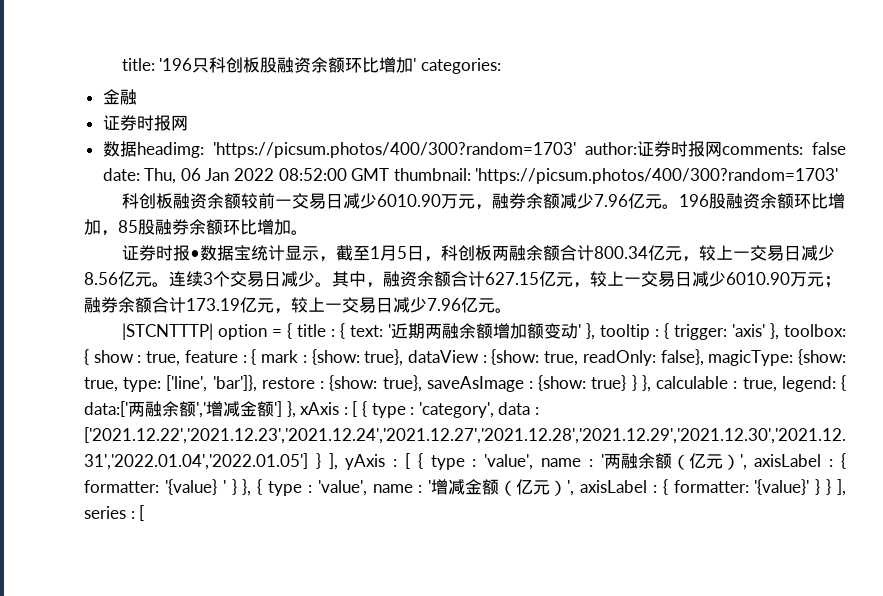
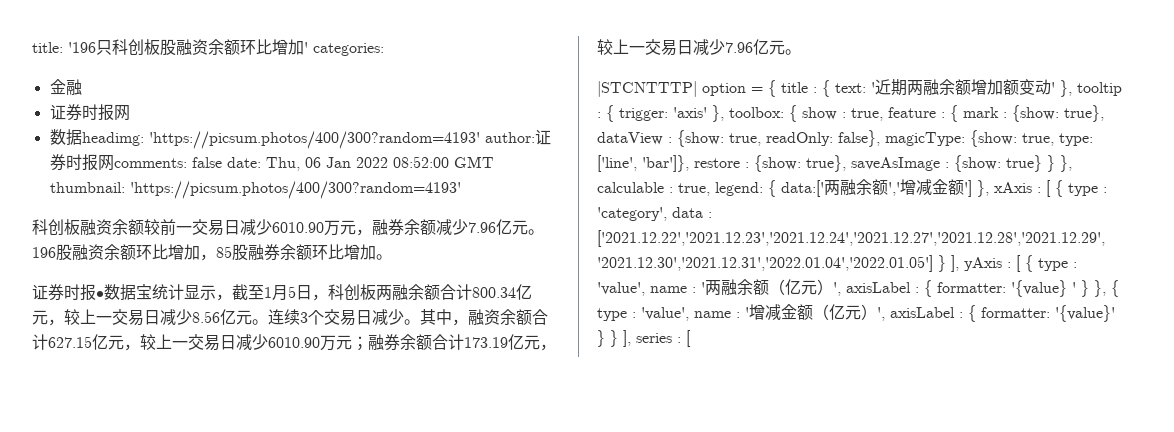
[212,142,576,158] 'https://picsum.photos/400/300?random=1703' -> [148,131,480,149] 'https://picsum.photos/400/300?random=4193'
[475,168,839,184] 'https://picsum.photos/400/300?random=1703' -> [129,181,461,199] 'https://picsum.photos/400/300?random=4193'

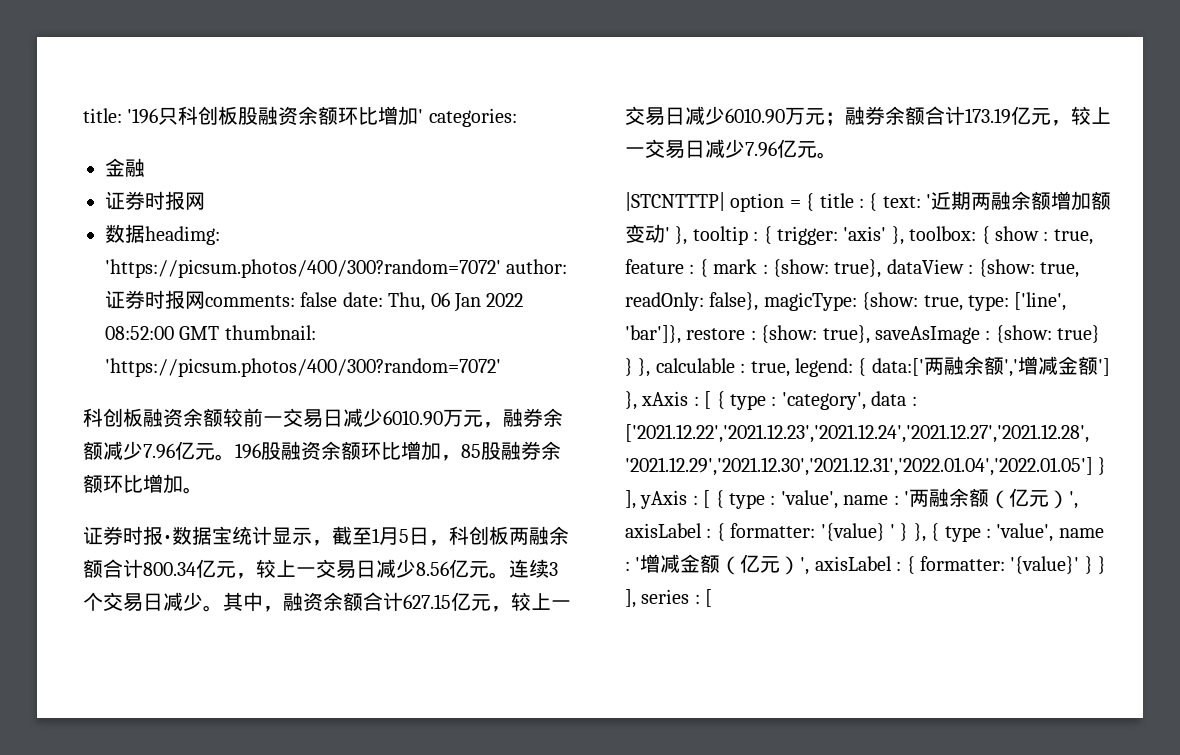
[148,131,480,149] 'https://picsum.photos/400/300?random=4193' -> [105,259,501,278] 'https://picsum.photos/400/300?random=7072'
[129,181,461,199] 'https://picsum.photos/400/300?random=4193' -> [105,358,501,377] 'https://picsum.photos/400/300?random=7072'

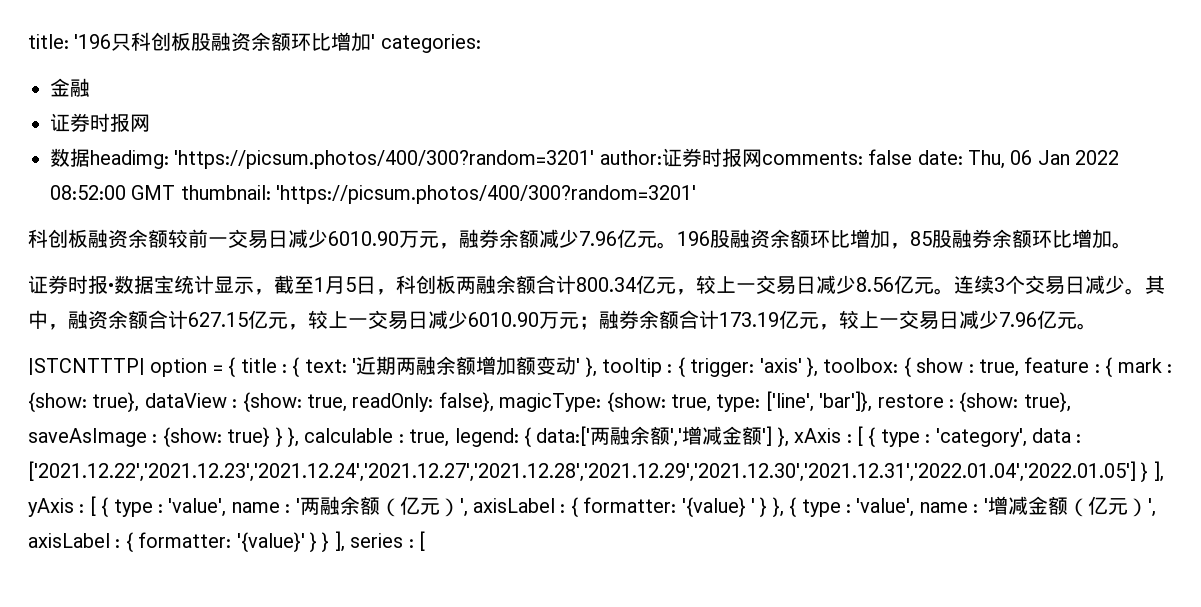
[105,259,501,278] 'https://picsum.photos/400/300?random=7072' -> [174,150,595,169] 'https://picsum.photos/400/300?random=3201'
[105,358,501,377] 'https://picsum.photos/400/300?random=7072' -> [276,185,697,204] 'https://picsum.photos/400/300?random=3201'

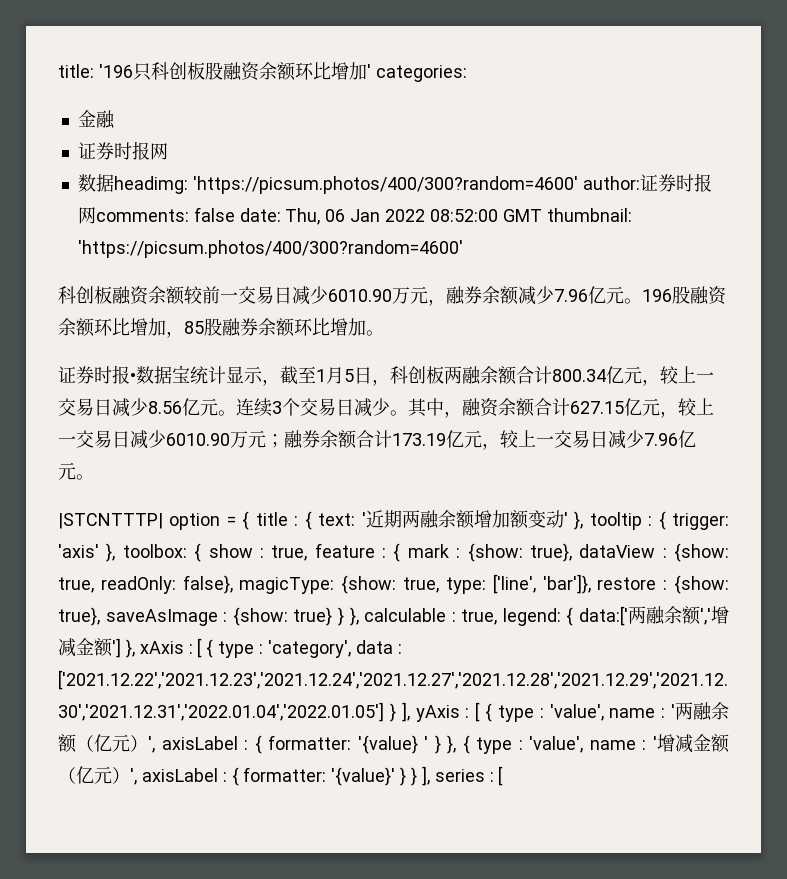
[174,150,595,169] 'https://picsum.photos/400/300?random=3201' -> [192,176,578,194] 'https://picsum.photos/400/300?random=4600'
[276,185,697,204] 'https://picsum.photos/400/300?random=3201' -> [77,240,463,258] 'https://picsum.photos/400/300?random=4600'

